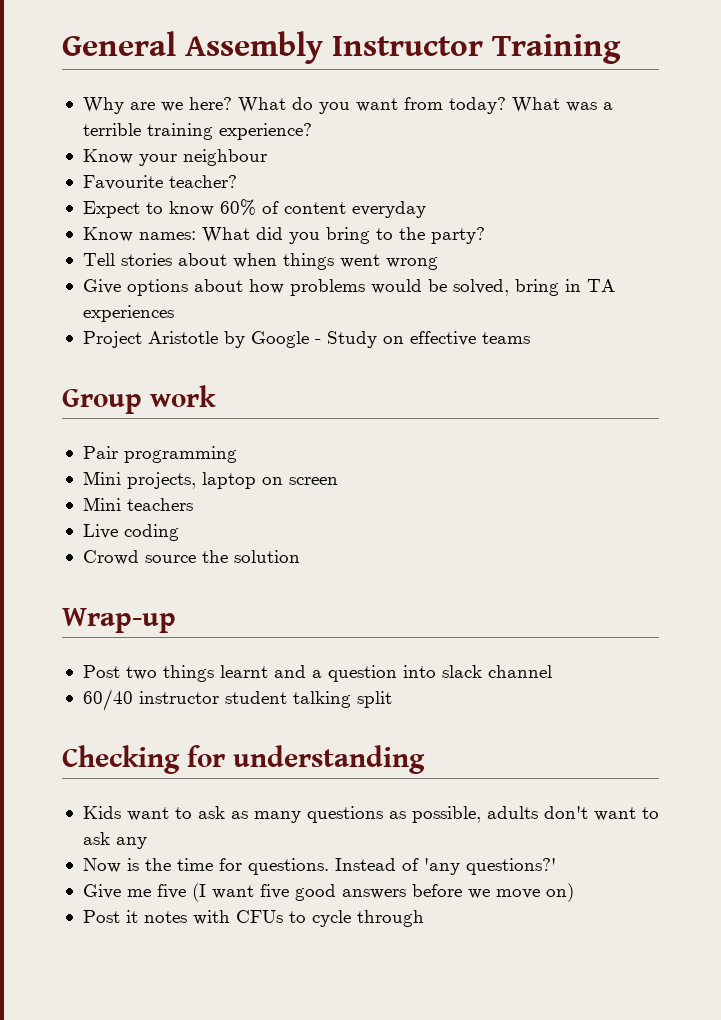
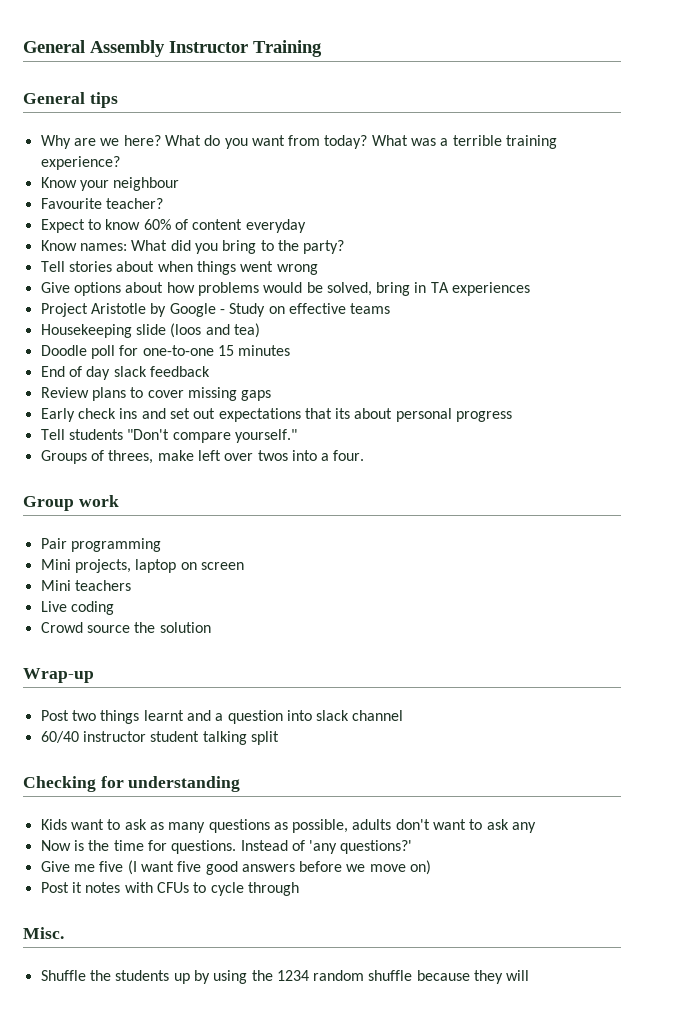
(621, 49) none -> [23,92,118,108] // General tips
(530, 338) none -> [40,323,260,338] [40,345,291,359] [40,366,210,380] [40,387,272,401] [40,408,513,422] [40,429,297,443] [40,450,365,464] // Housekeeping slide (loos and tea) // Doodle poll for one-to-one 15 minutes // End of day slack feedback // Review plans to cover missing gaps // Early check ins and set out expectations that its about personal progress // Tell students "Don't compare yourself." // Groups of threes, make left over twos into a four.
(424, 918) none -> [23,927,64,939] [40,970,530,984] // Misc. // Shuffle the students up by using the 1234 random shuffle because they will

